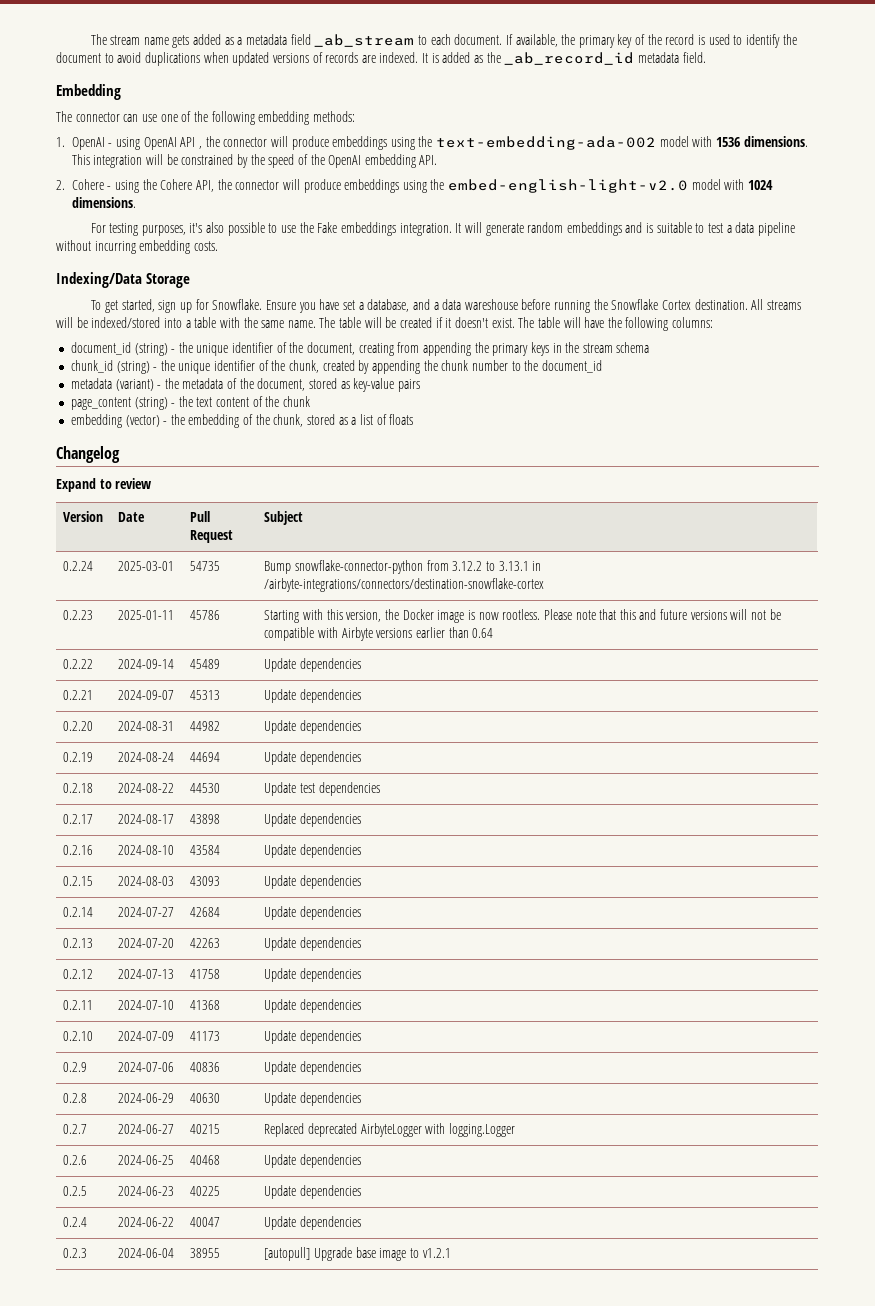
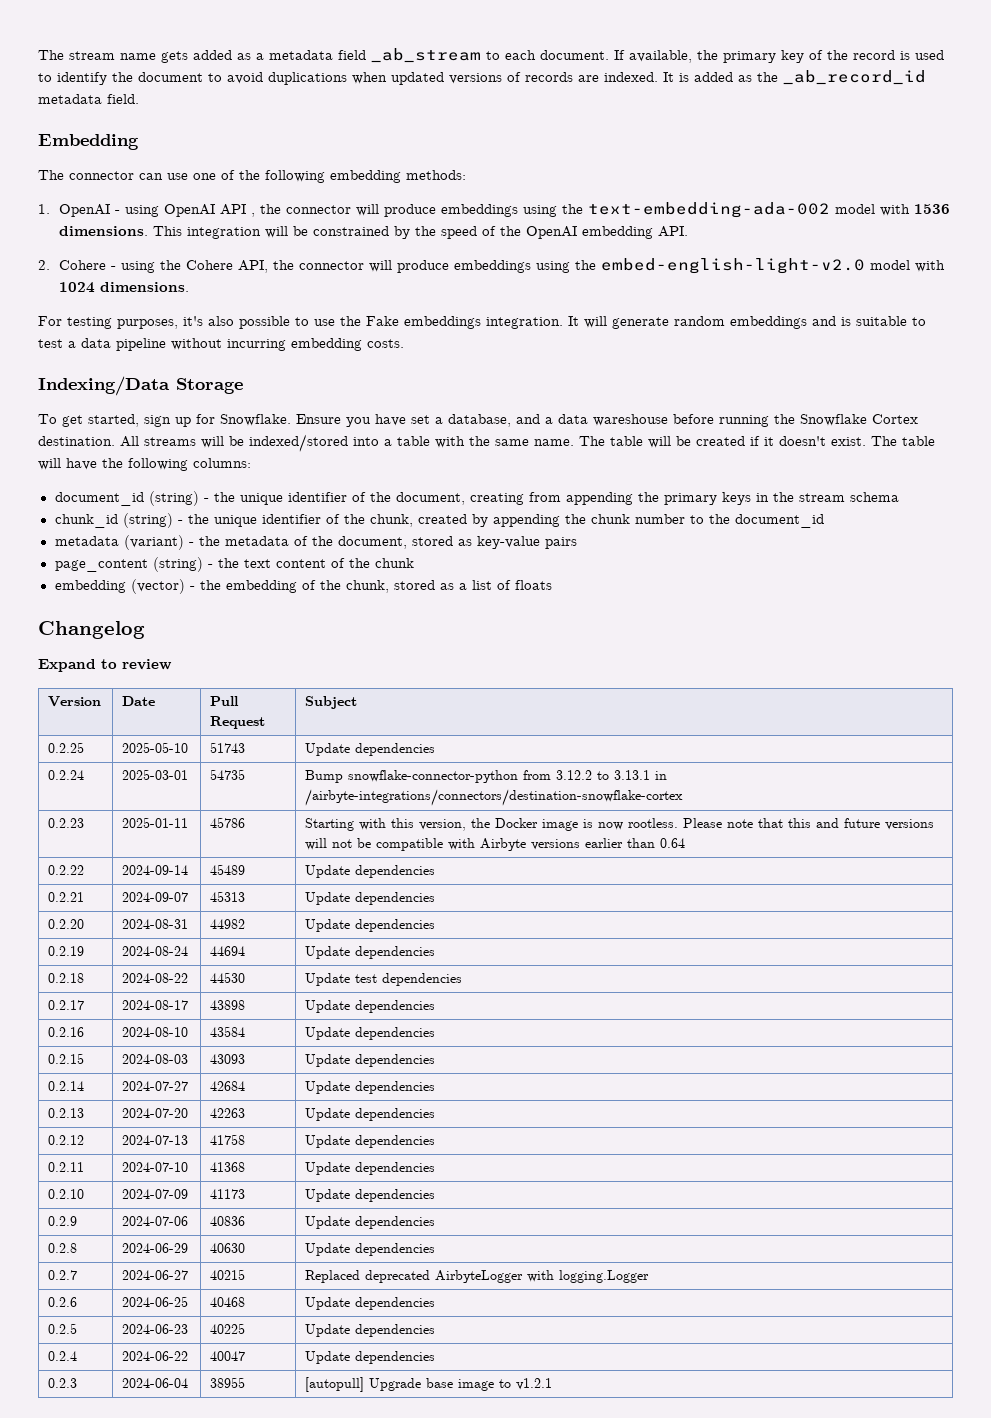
(304, 518) none -> [48,742,85,753] [122,742,189,753] [210,742,246,753] [305,743,436,756] // 0.2.25 | 2025-05-10 | 51743 | Update dependencies

